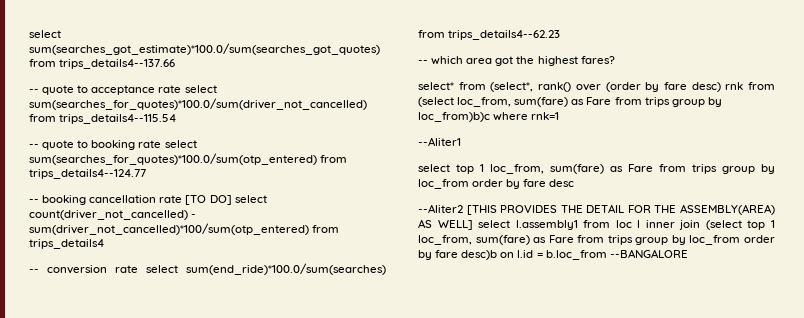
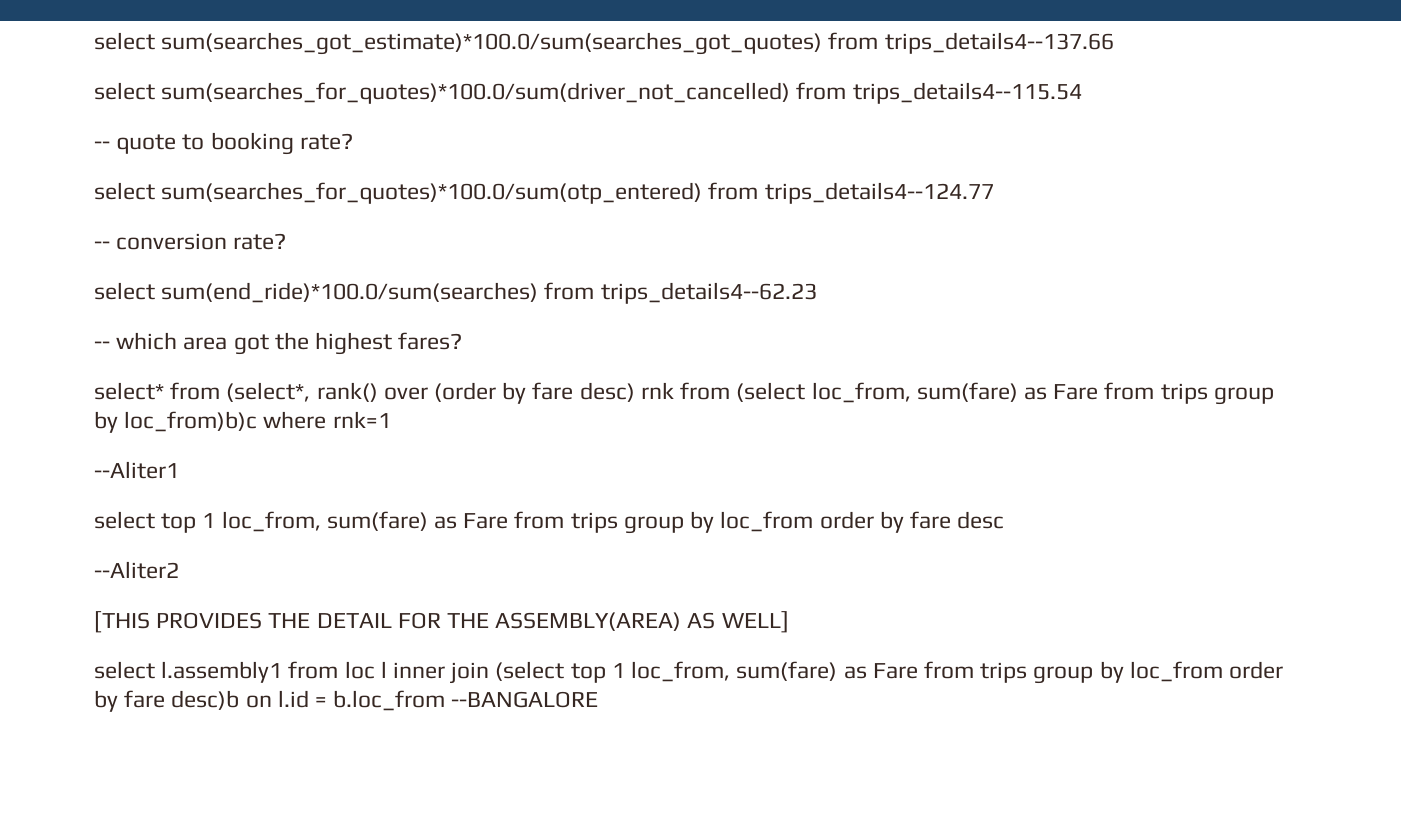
[29,85,182,95] -- quote to acceptance rate -> (1114, 43) none
[138,140,162,148] rate -> [299,133,353,150] rate? //
[42,195,267,205] [29,210,197,220] [29,223,340,235] [29,239,104,249] [29,265,138,274] booking cancellation rate [TO DO] select count(driver_not_cancelled) - sum(driver_not_cancelled)*100/sum(otp_entered) from trips_details4 // -- conversion rate -> [116,233,287,250] conversion rate? //
(463, 208) none -> (179, 570) //
(473, 225) none -> (789, 622) //

